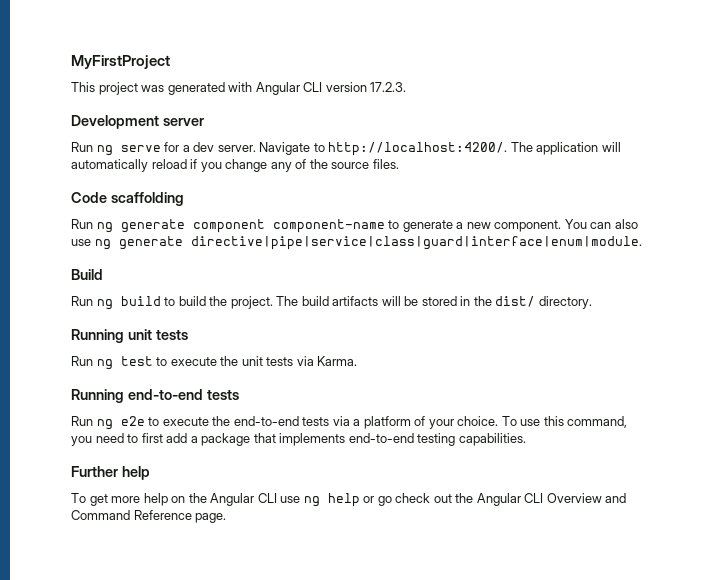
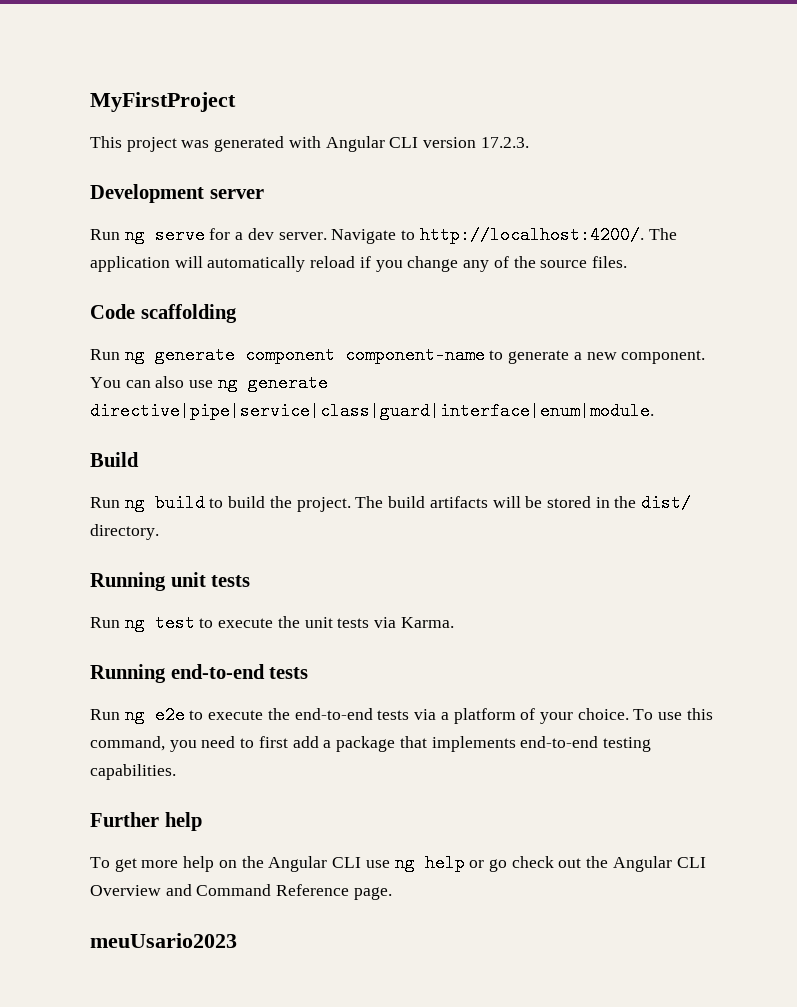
(227, 518) none -> [90,933,237,948] // meuUsario2023

